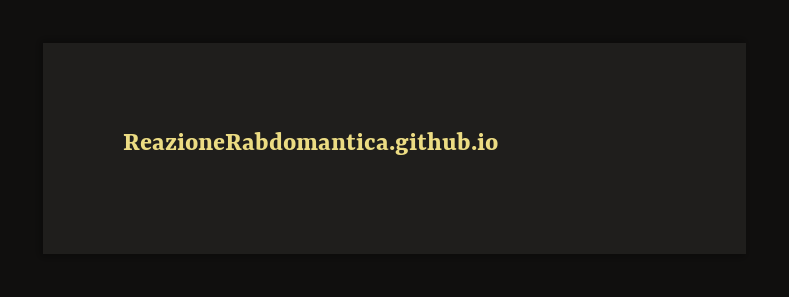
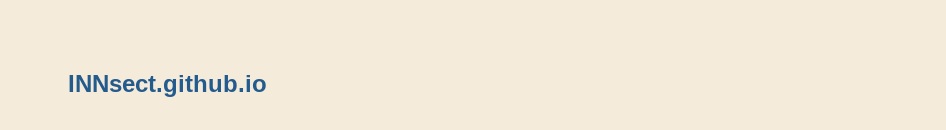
[123,132,498,155] ReazioneRabdomantica.github.io -> [68,75,267,97] INNsect.github.io

